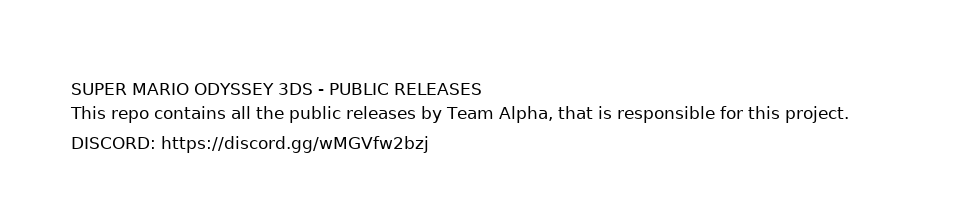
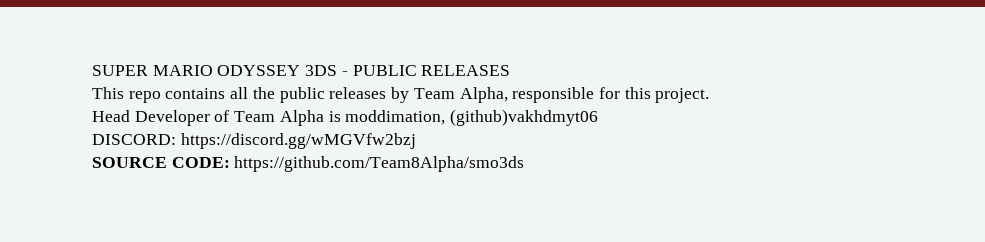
[557,106,612,119] that is -> (508, 95) none
(849, 114) none -> [92,109,599,126] // Head Developer of Team Alpha is moddimation, (github)vakhdmyt06
(429, 144) none -> [92,156,525,172] // SOURCE CODE: https://github.com/Team8Alpha/smo3ds

